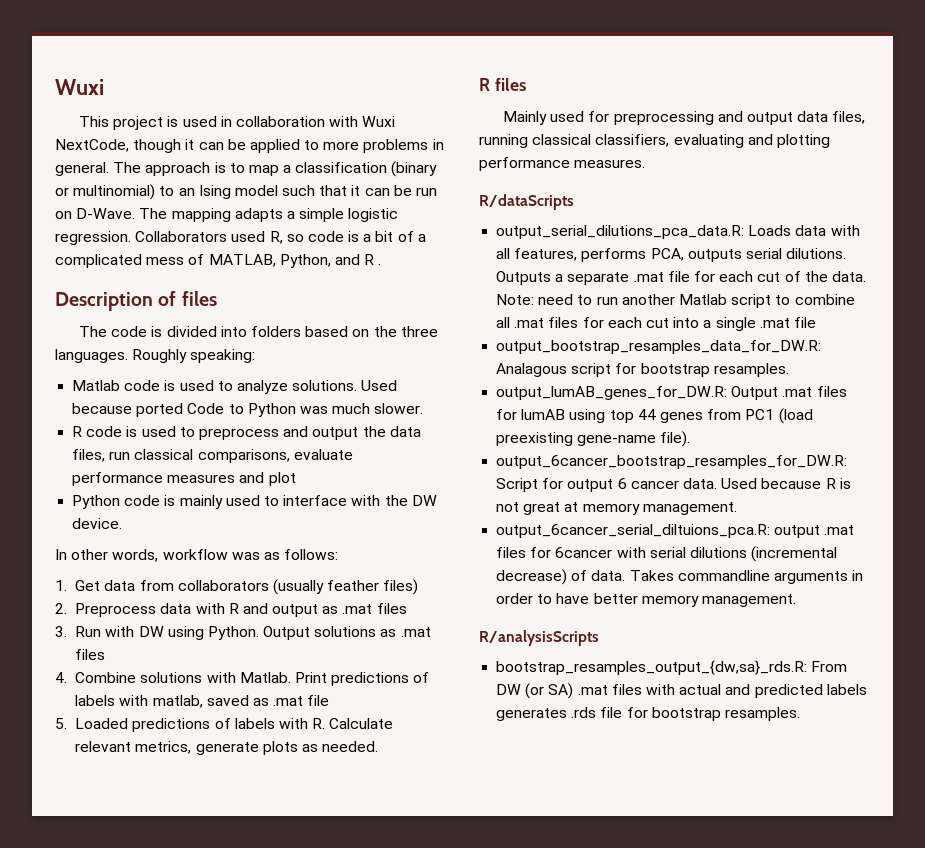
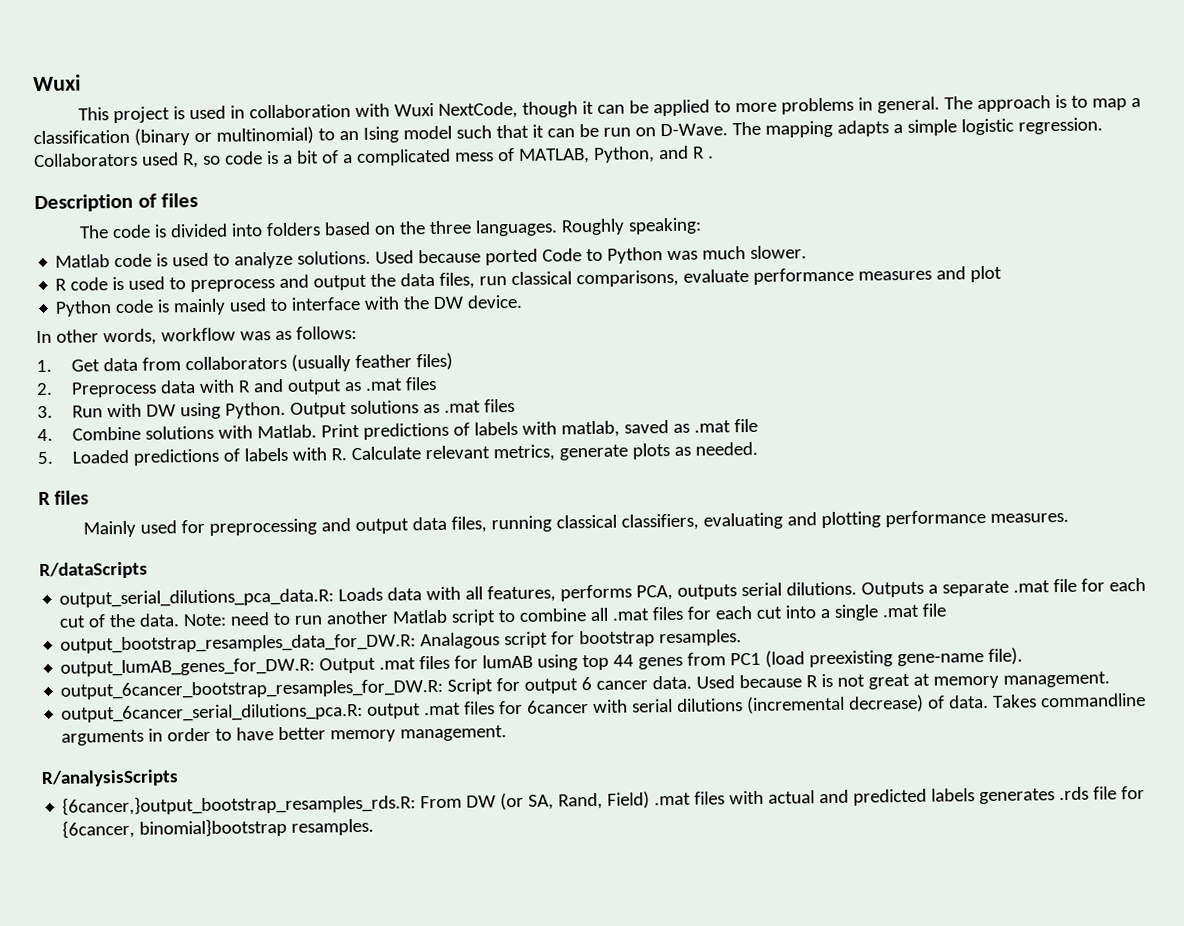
[496,524,771,538] output_6cancer_serial_diltuions_pca.R: -> [61,702,364,723] output_6cancer_serial_dilutions_pca.R:
[496,660,808,675] bootstrap_resamples_output_{dw,sa}_rds.R: -> [62,793,417,816] {6cancer,}output_bootstrap_resamples_rds.R:
[548,683,574,699] SA) -> [528,791,651,810] SA, Rand, Field)
[651,707,721,721] bootstrap -> [62,817,288,839] {6cancer, binomial}bootstrap

